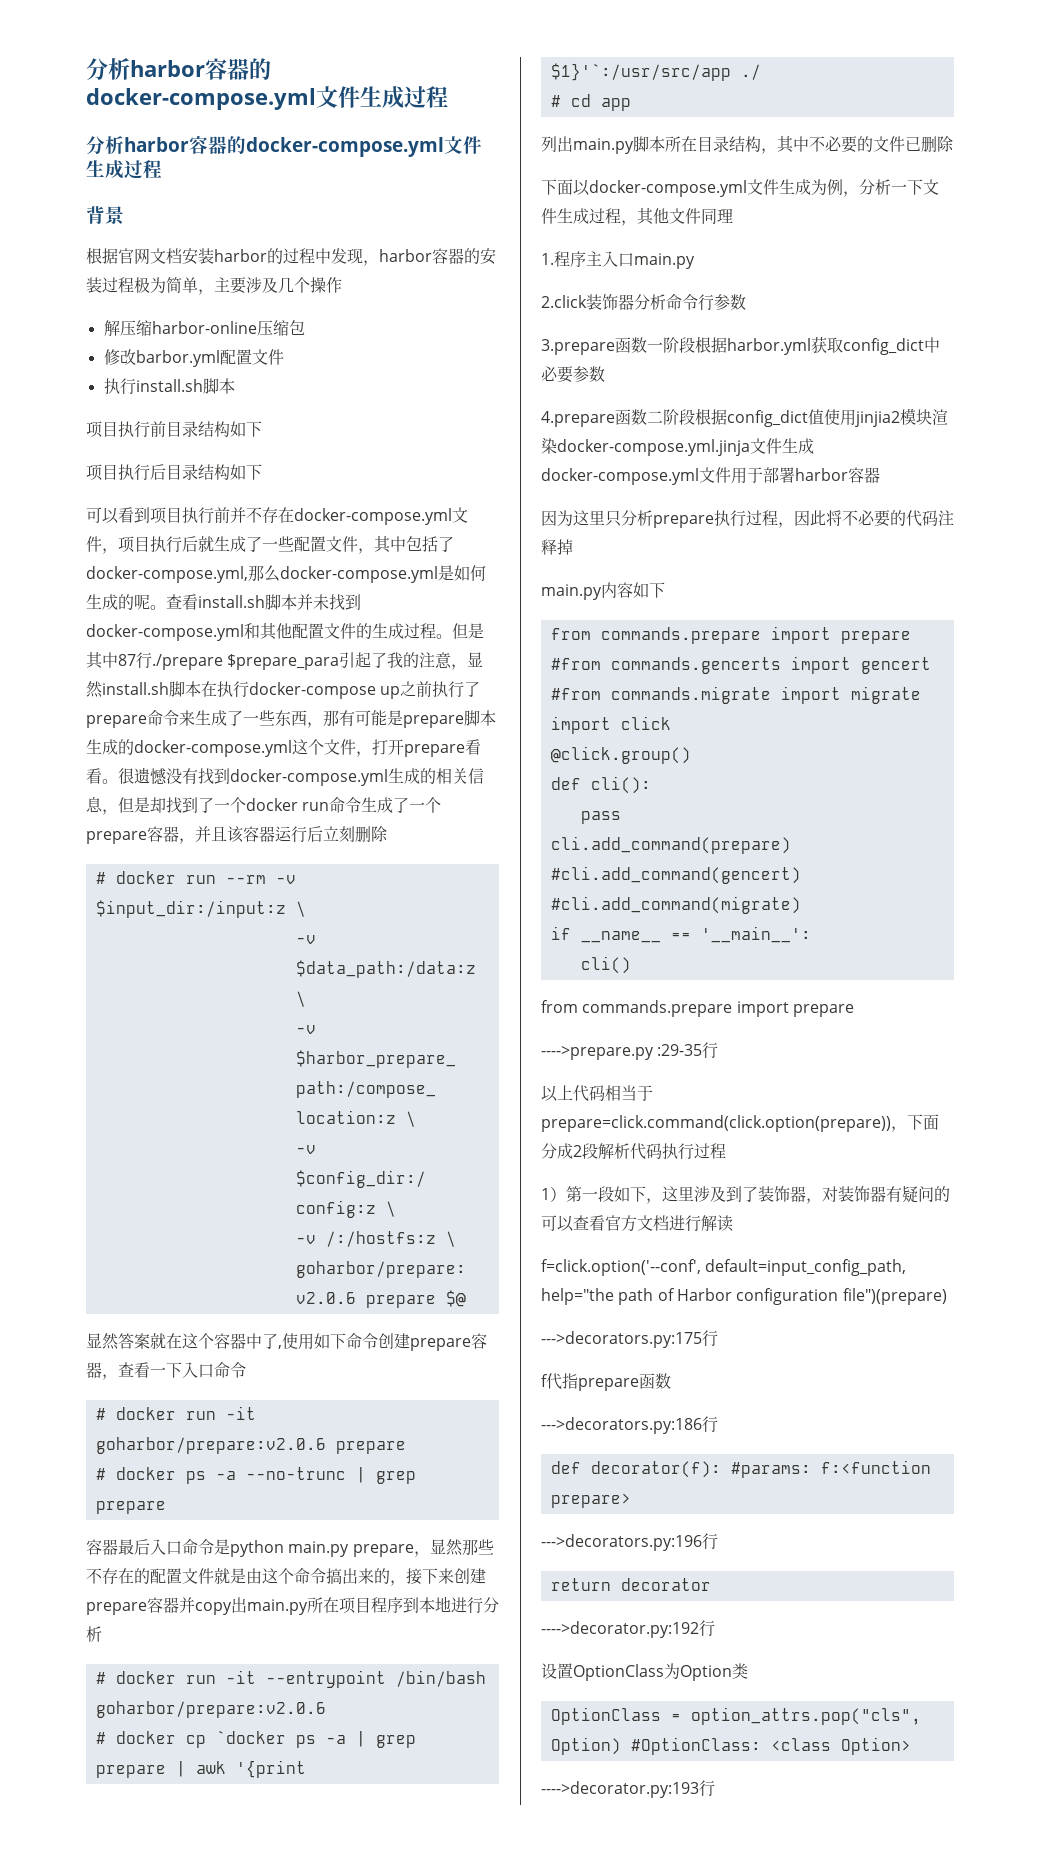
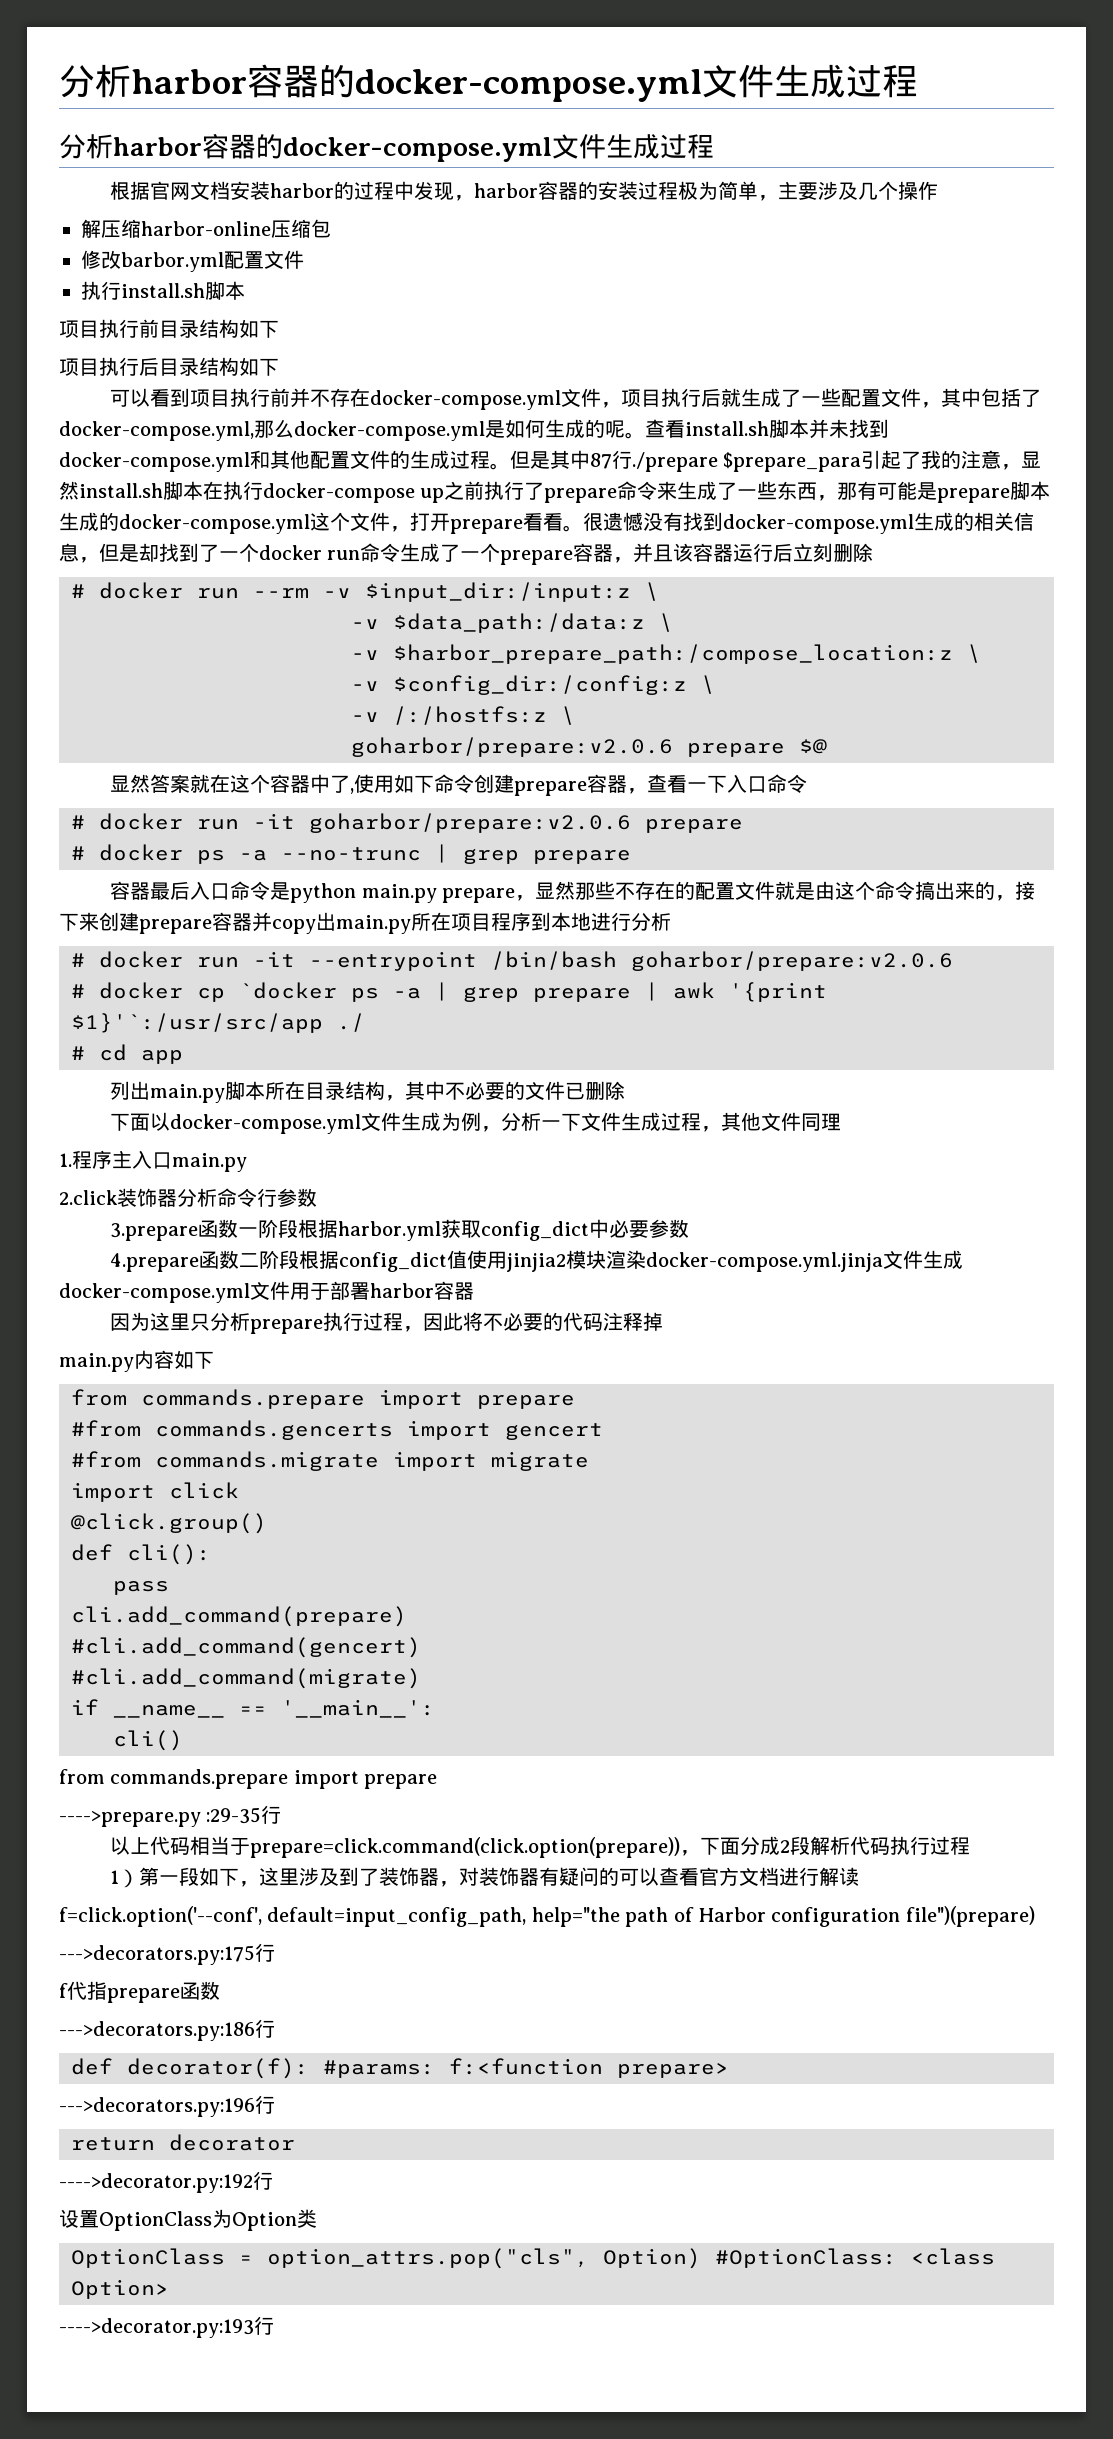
[86,206,124,225] // 背景 -> (714, 146) none

